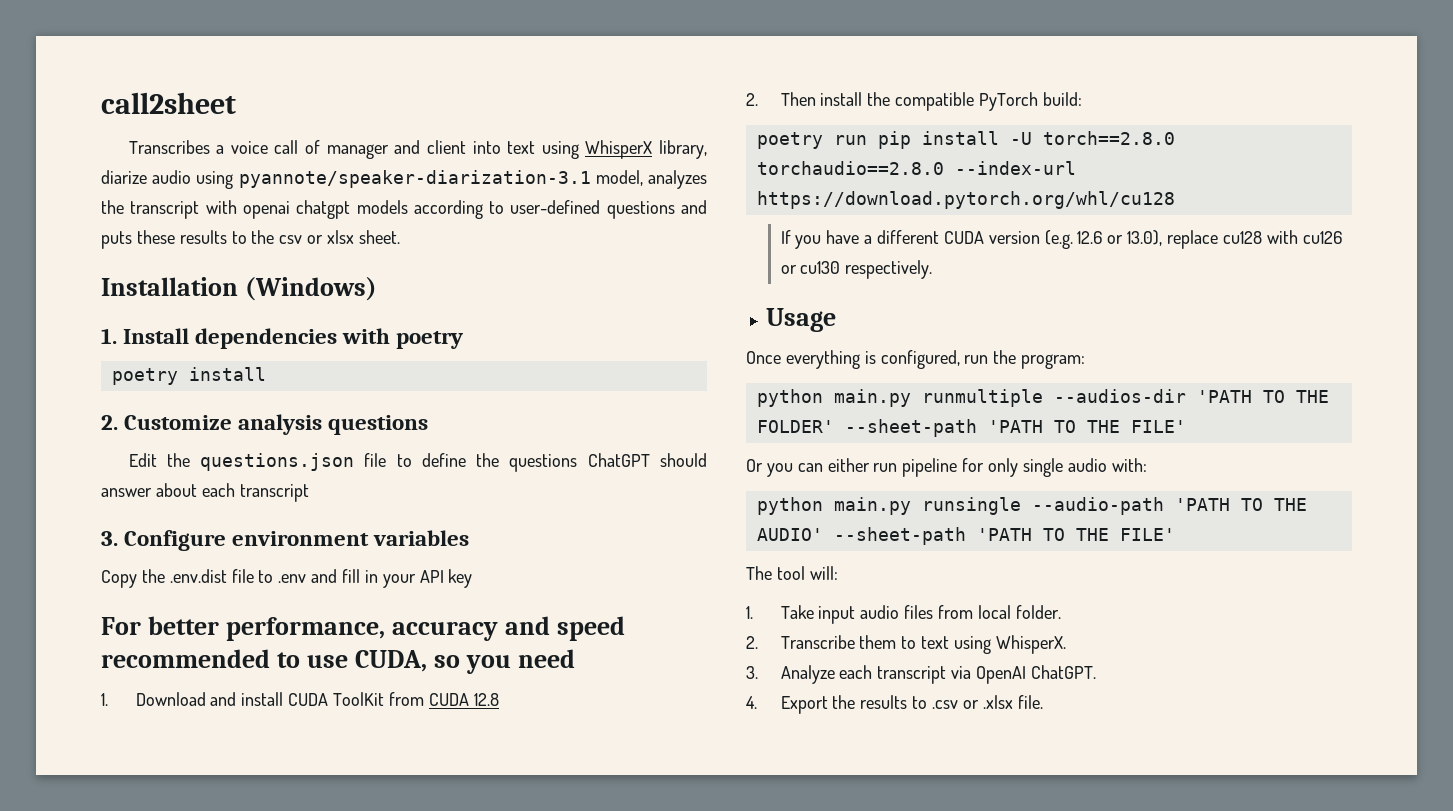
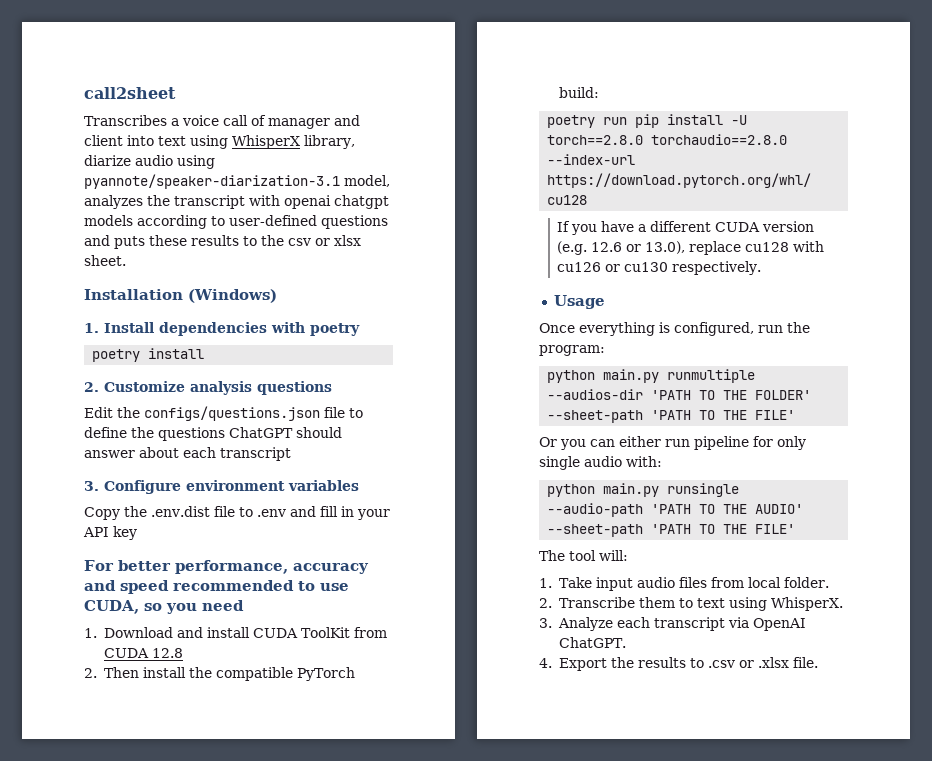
[200,453,355,471] questions.json -> [144,406,320,421] configs/questions.json

